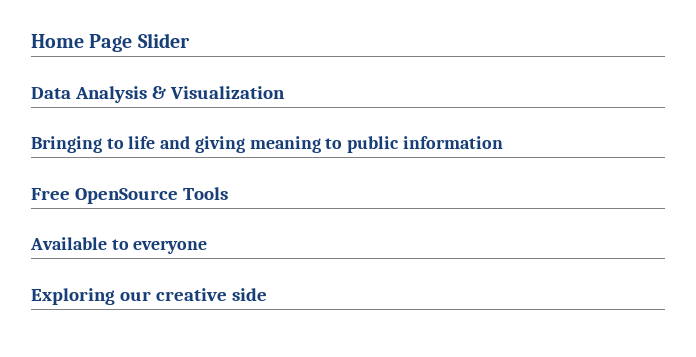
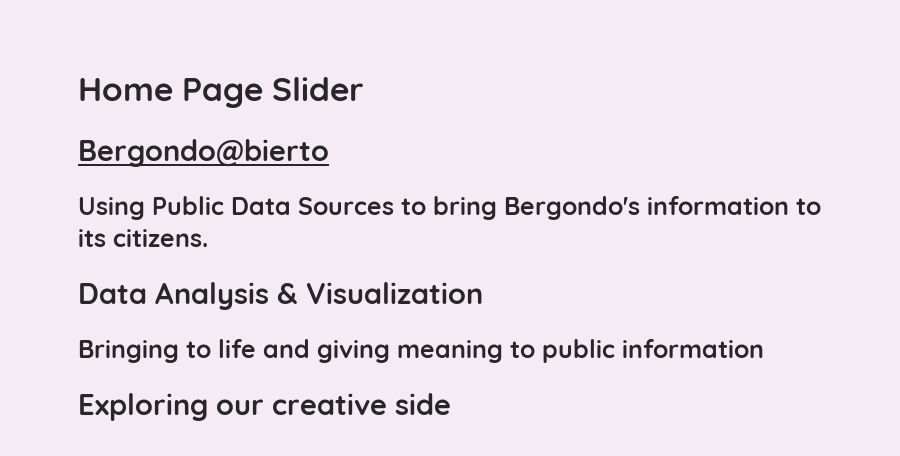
(190, 40) none -> [78,139,329,167] [78,196,821,220] [78,229,208,247] // Bergondo@bierto // Using Public Data Sources to bring Bergondo's information to its citizens.
[31,187,228,204] [30,237,208,254] // Free OpenSource Tools // Available to everyone -> (764, 348) none

